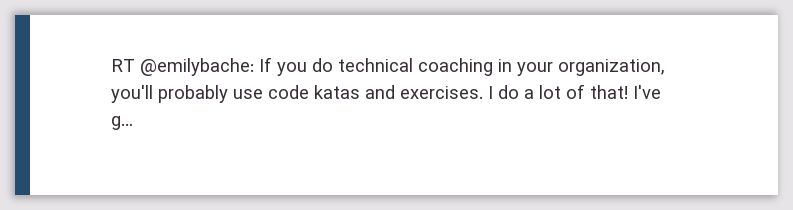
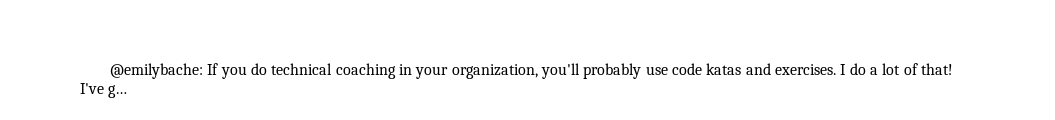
[111,59,135,72] RT -> (110, 71) none

